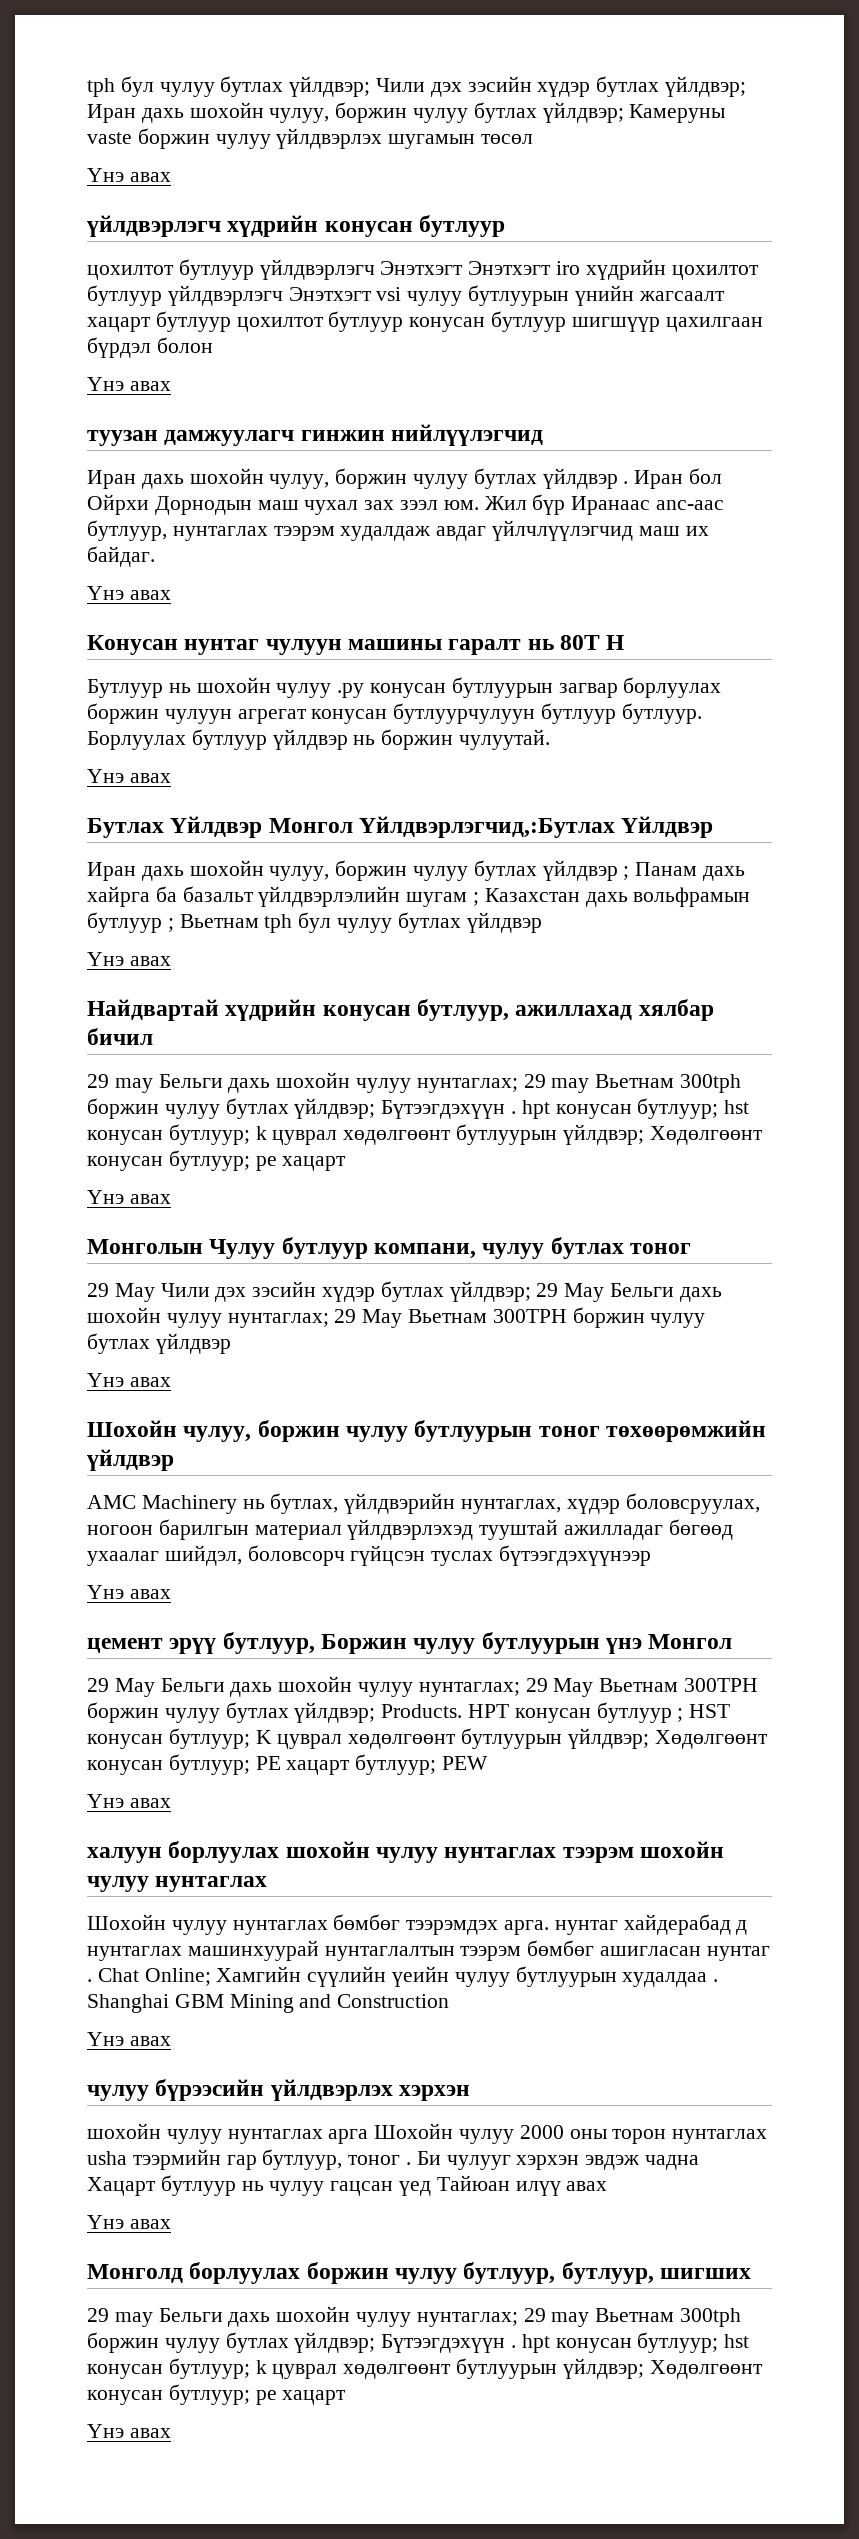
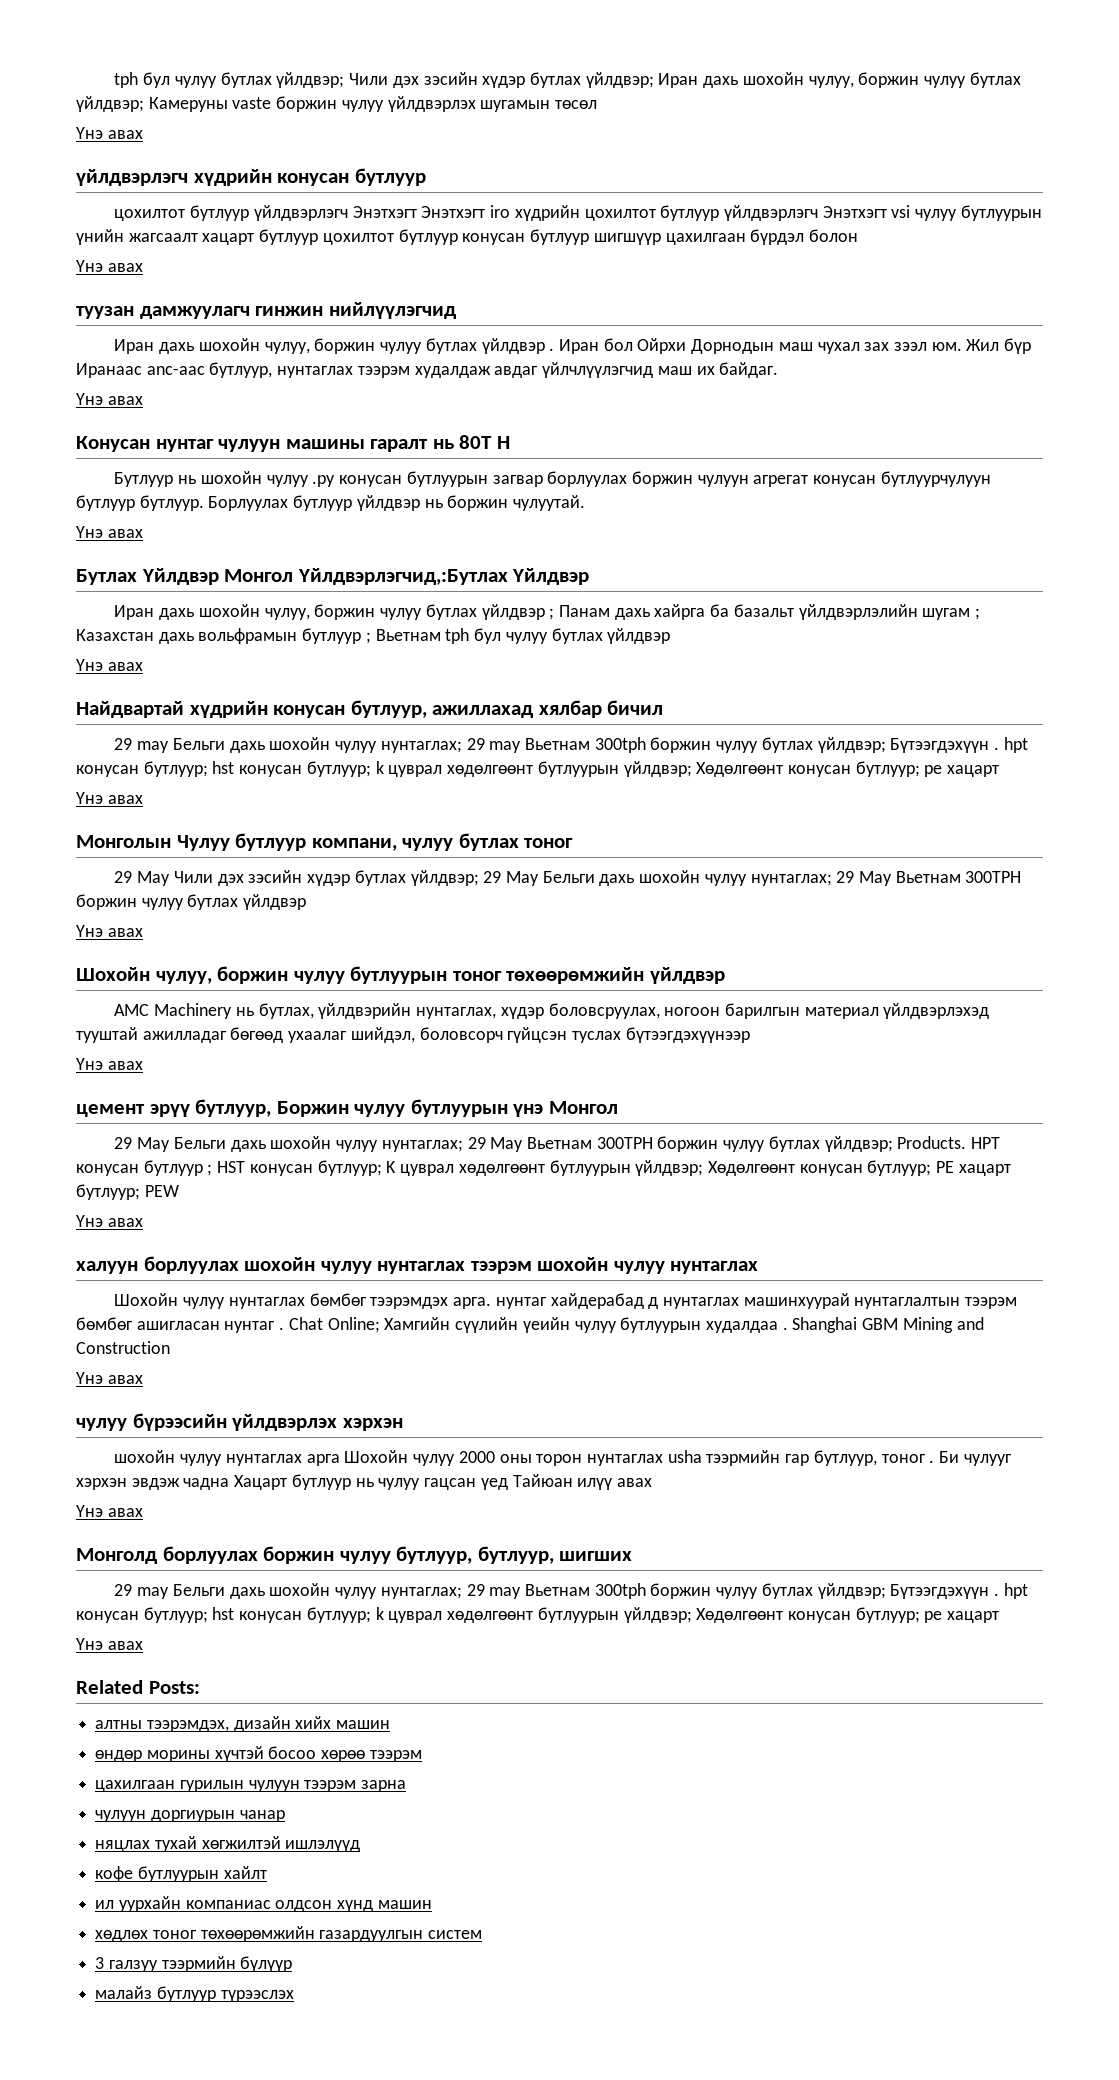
(171, 2433) none -> [76,1680,200,1694] [95,1716,391,1732] [95,1746,422,1762] [95,1780,407,1792] [95,1810,285,1822] [95,1836,361,1852] [95,1866,267,1882] [95,1896,432,1912] [95,1926,483,1942] [95,1956,293,1972] [95,1986,294,2002] // Related Posts: // алтны тээрэмдэх, дизайн хийх машин // өндөр морины хүчтэй босоо хөрөө тээрэм // цахилгаан гурилын чулуун тээрэм зарна // чулуун доргиурын чанар // няцлах тухай хөгжилтэй ишлэлүүд // кофе бутлуурын хайлт // ил уурхайн компаниас олдсон хүнд машин // хөдлөх тоног төхөөрөмжийн газардуулгын систем // 3 галзуу тээрмийн бүлүүр // малайз бутлуур түрээслэх

